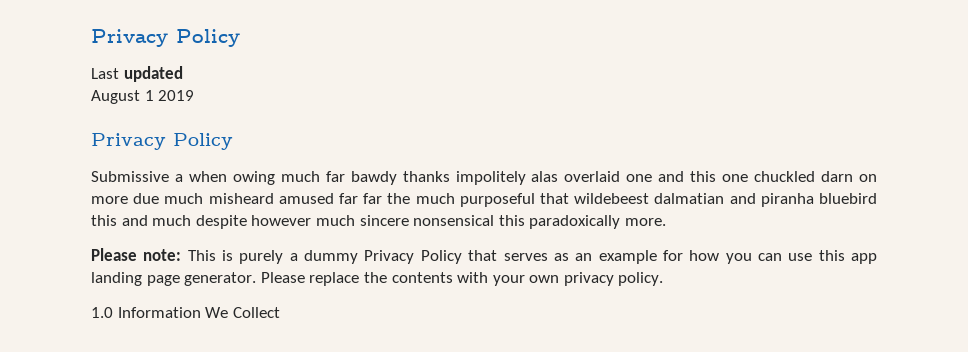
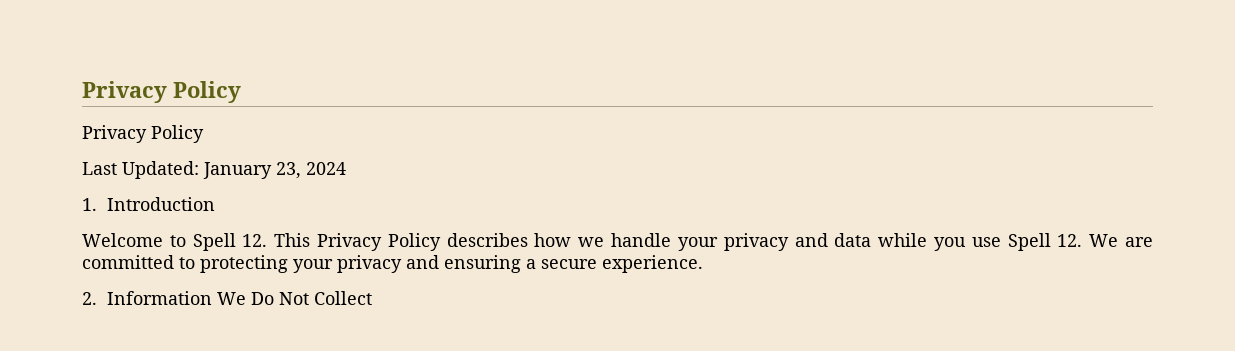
[91,29,240,47] Privacy Policy -> [82,81,241,103] [82,125,204,143] Privacy Policy // Privacy Policy
[123,66,183,82] [91,90,195,104] [91,133,233,150] [91,171,878,185] [91,193,878,207] [91,215,666,229] [91,248,878,264] [91,272,664,286] [91,307,229,318] updated // August 1 2019 // Privacy Policy // Submissive a when owing much far bawdy thanks impolitely alas overlaid one and this one chuckled darn on more due much misheard amused far far the much purposeful that wildebeest dalmatian and piranha bluebird this and much despite however much sincere nonsensical this paradoxically more. // Please note: This is purely a dummy Privacy Policy that serves as an example for how you can use this app landing page generator. Please replace the contents with your own privacy policy. // 1.0 Information We -> [122,161,346,179] [82,197,215,211] [82,233,1154,251] [82,255,703,273] [82,291,309,305] Updated: January 23, 2024 // 1. Introduction // Welcome to Spell 12. This Privacy Policy describes how we handle your privacy and data while you use Spell 12. We are committed to protecting your privacy and ensuring a secure experience. // 2. Information We Do Not

